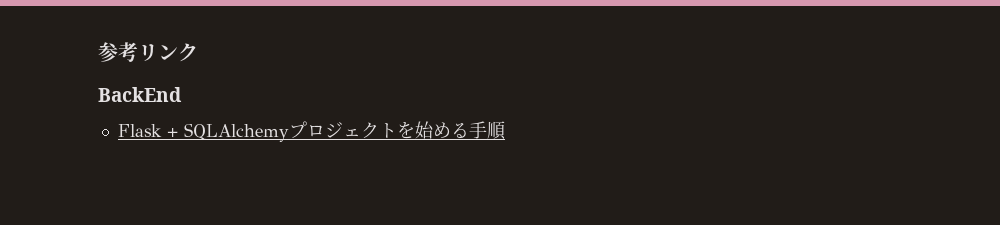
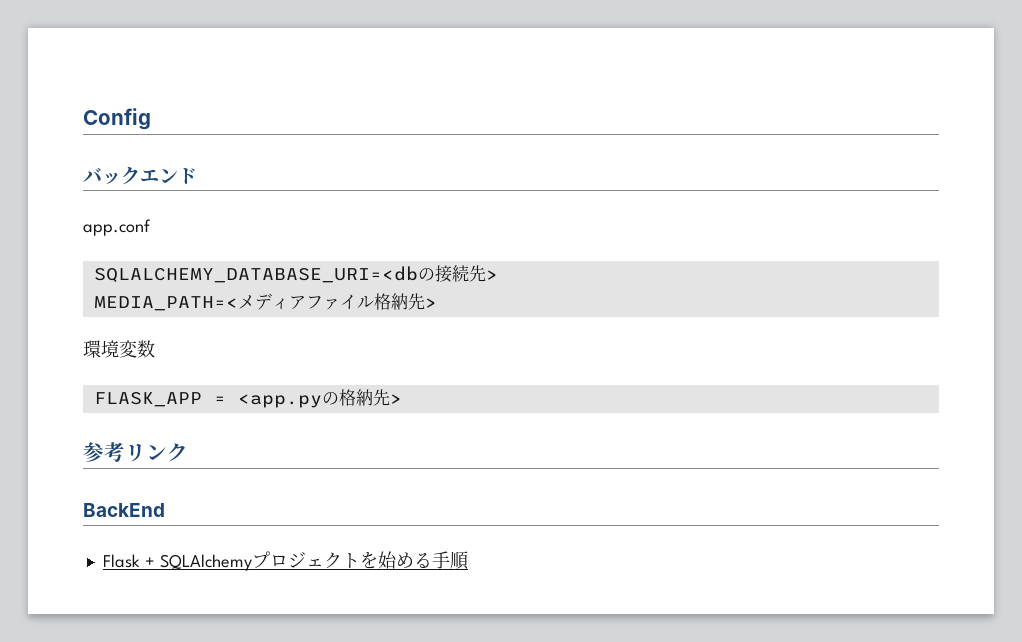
(98, 52) none -> [83,108,151,130] [83,166,197,185] [83,219,151,236] [93,265,498,283] [93,293,437,311] [83,340,155,358] [93,389,402,408] Config // バックエンド // app.conf // SQLALCHEMY_DATABASE_URI=<dbの接続先> // MEDIA_PATH=<メディアファイル格納先> // 環境変数 // FLASK_APP = <app.pyの格納先> //

